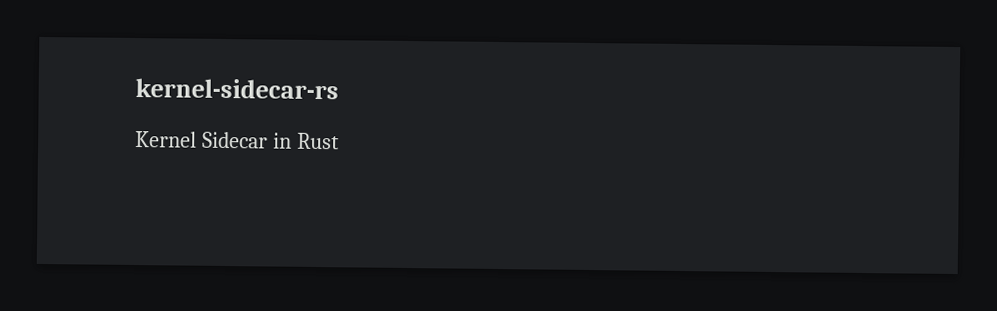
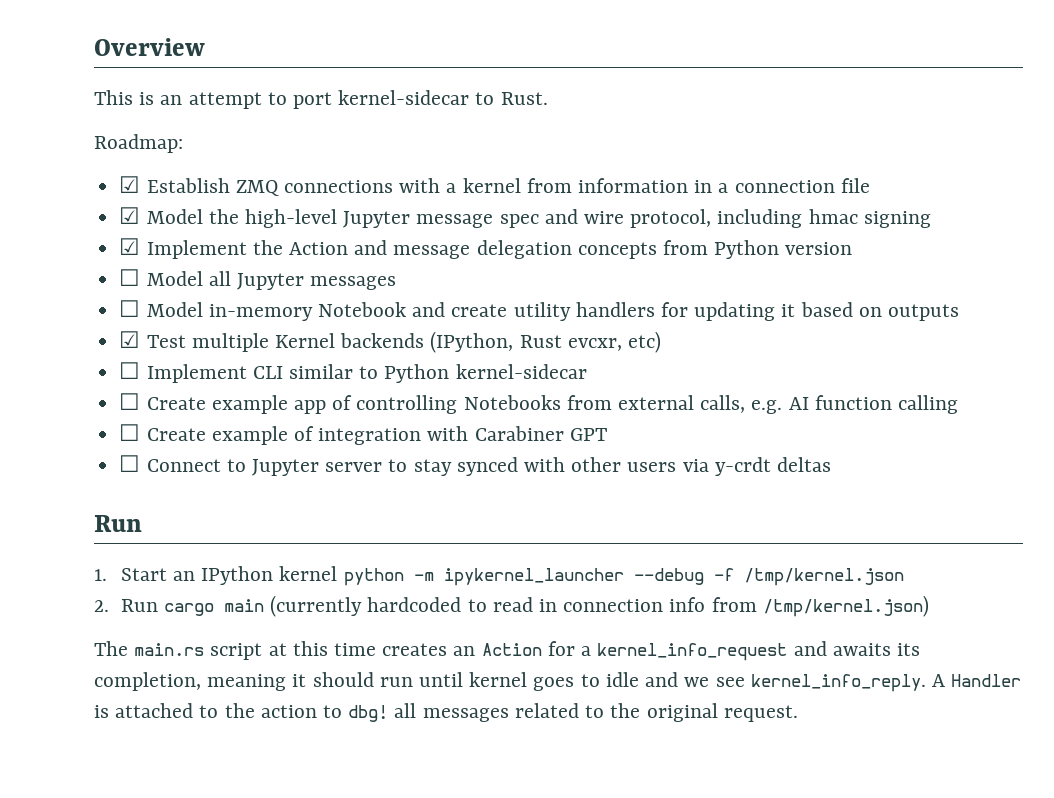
[135,78,339,100] [135,131,340,150] kernel-sidecar-rs // Kernel Sidecar in Rust -> [94,38,205,56] [94,90,548,109] [94,134,183,153] [119,176,870,196] [119,207,931,228] [119,238,853,259] [119,269,397,290] [119,300,960,321] [119,331,661,353] [119,362,587,383] [119,393,959,414] [119,424,607,445] [119,455,832,476] [94,515,142,532] [94,566,904,586] [94,595,929,617] [94,641,920,661] [94,672,1022,692] [94,703,798,722] Overview // This is an attempt to port kernel-sidecar to Rust. // Roadmap: // ☑ Establish ZMQ connections with a kernel from information in a connection file // ☑ Model the high-level Jupyter message spec and wire protocol, including hmac signing // ☑ Implement the Action and message delegation concepts from Python version // ☐ Model all Jupyter messages // ☐ Model in-memory Notebook and create utility handlers for updating it based on outputs // ☑ Test multiple Kernel backends (IPython, Rust evcxr, etc) // ☐ Implement CLI similar to Python kernel-sidecar // ☐ Create example app of controlling Notebooks from external calls, e.g. AI function calling // ☐ Create example of integration with Carabiner GPT // ☐ Connect to Jupyter server to stay synced with other users via y-crdt deltas // Run // 1. Start an IPython kernel python -m ipykernel_launcher --debug -f /tmp/kernel.json // 2. Run cargo main (currently hardcoded to read in connection info from /tmp/kernel.json) // The main.rs script at this time creates an Action for a kernel_info_request and awaits its completion, meaning it should run until kernel goes to idle and we see kernel_info_reply. A Handler is attached to the action to dbg! all messages related to the original request.

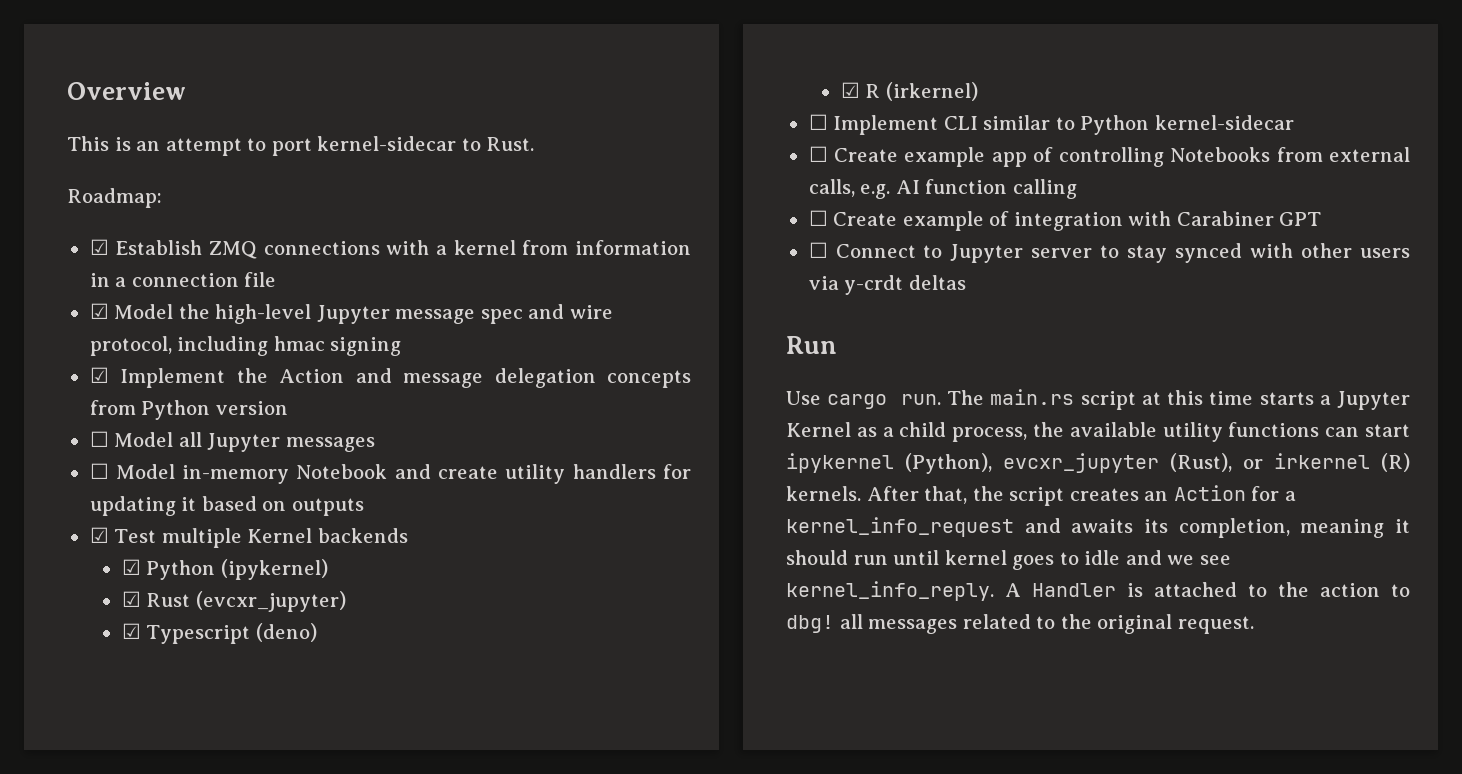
[430,331,661,353] (IPython, Rust evcxr, etc) -> [121,559,328,580] [121,591,346,612] [121,623,317,644] [840,82,978,101] // ☑ Python (ipykernel) // ☑ Rust (evcxr_jupyter) // ☑ Typescript (deno) // ☑ R (irkernel)
[94,566,904,586] [94,595,929,617] 1. Start an IPython kernel python -m ipykernel_launcher --debug -f /tmp/kernel.json // 2. Run cargo main (currently hardcoded to read in connection info from /tmp/kernel.json) // -> [786,391,941,409] Use cargo run.
(377, 649) none -> [1259,391,1410,410] [786,422,1410,442] [786,453,1410,474] [786,486,1065,506] starts a Jupyter Kernel as a child process, the available utility functions can start ipykernel (Python), evcxr_jupyter (Rust), or irkernel (R) kernels. After that, the script

